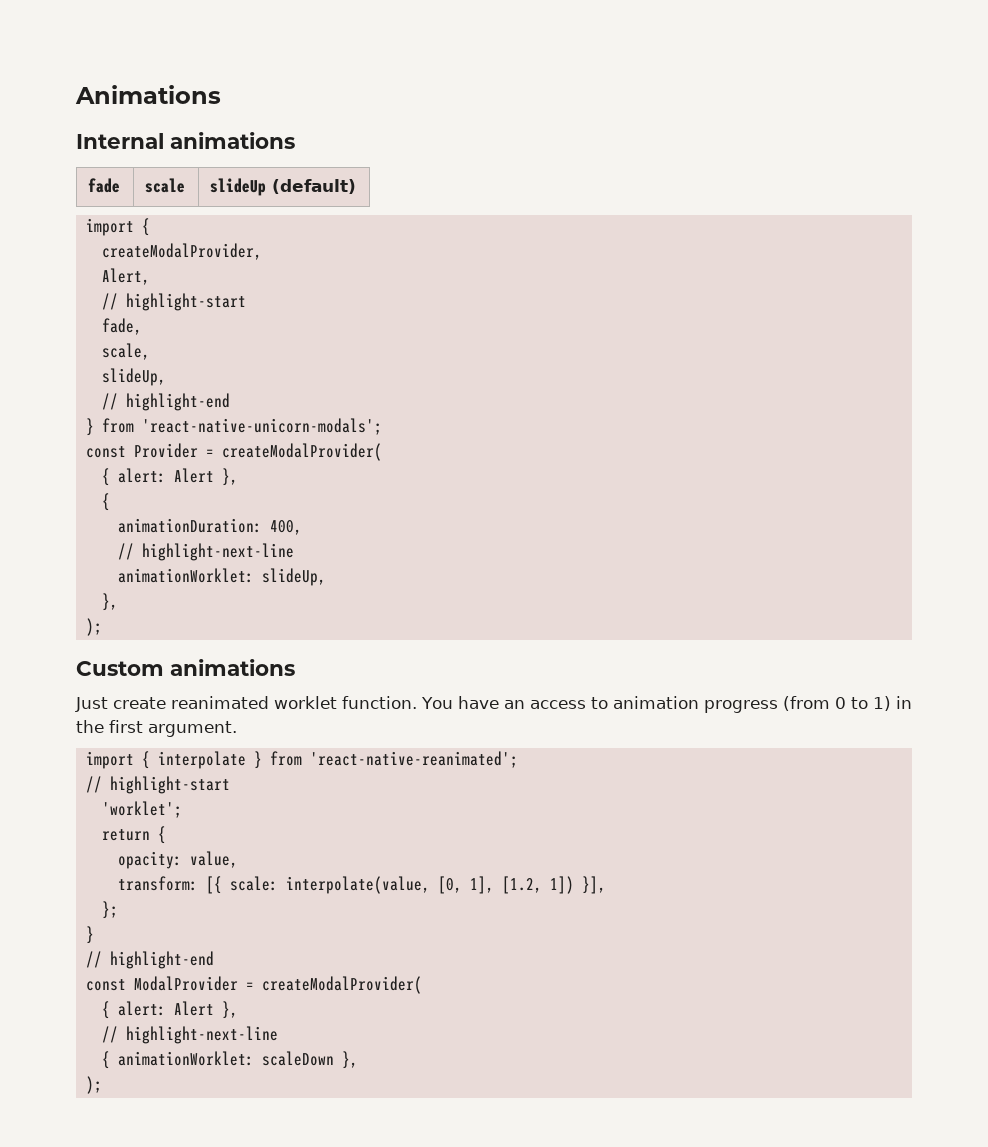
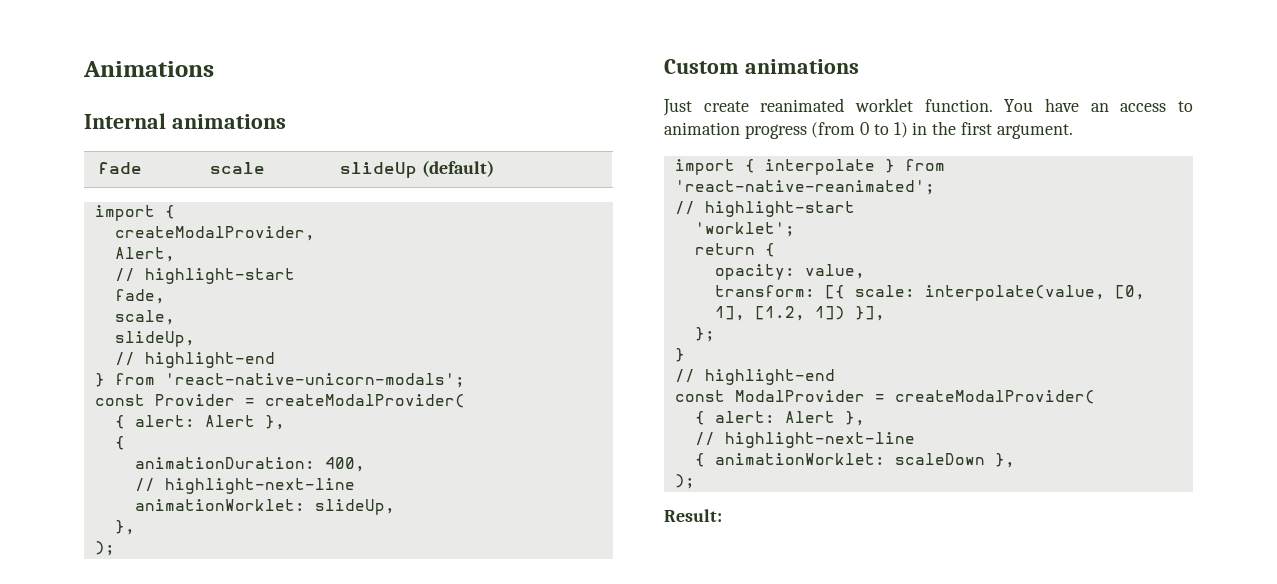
(102, 1085) none -> [664,509,722,522] // Result:

